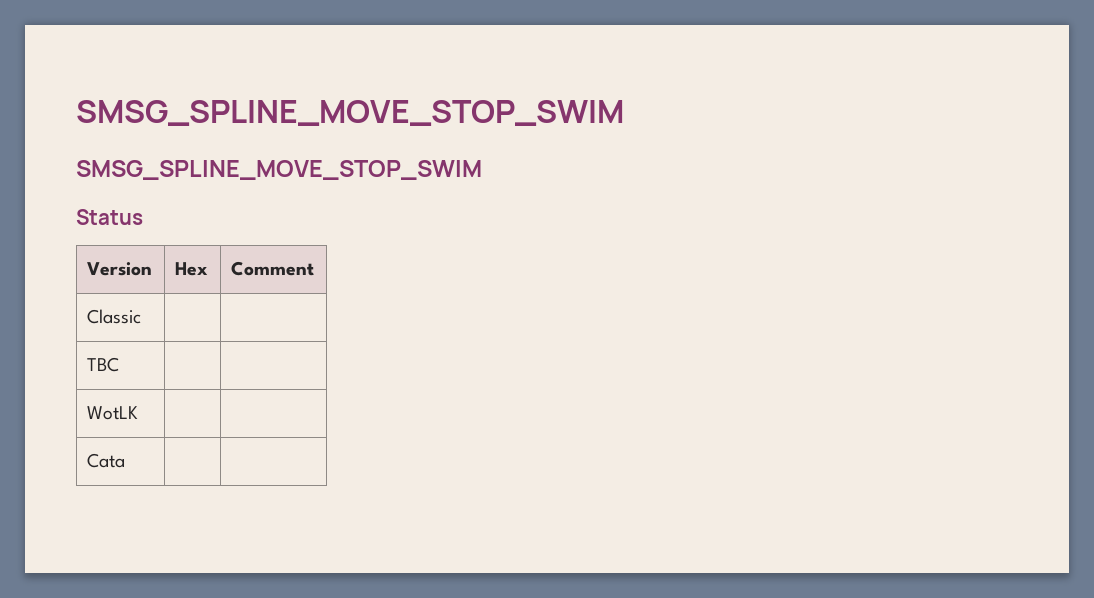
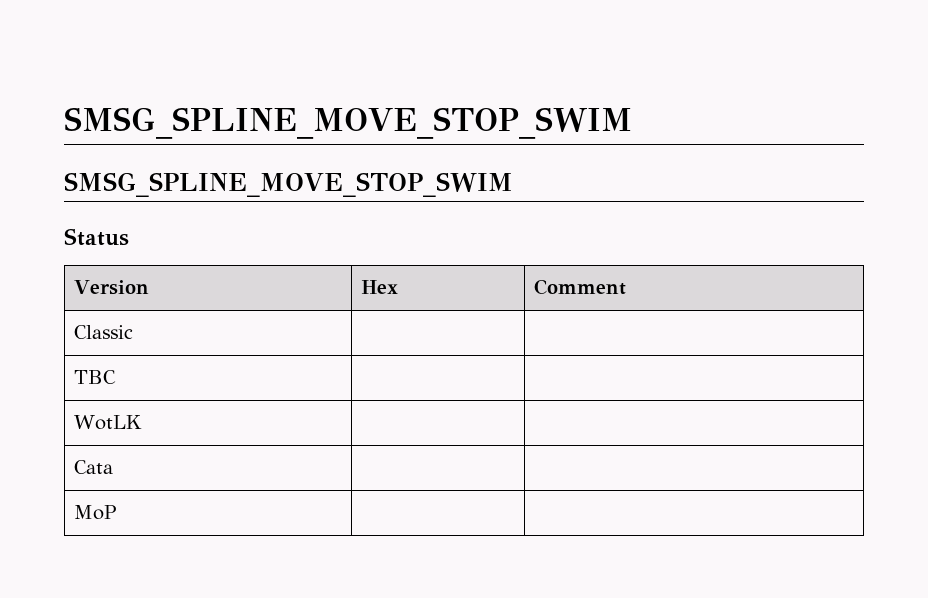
(126, 460) none -> [73,505,116,520] // MoP | |

